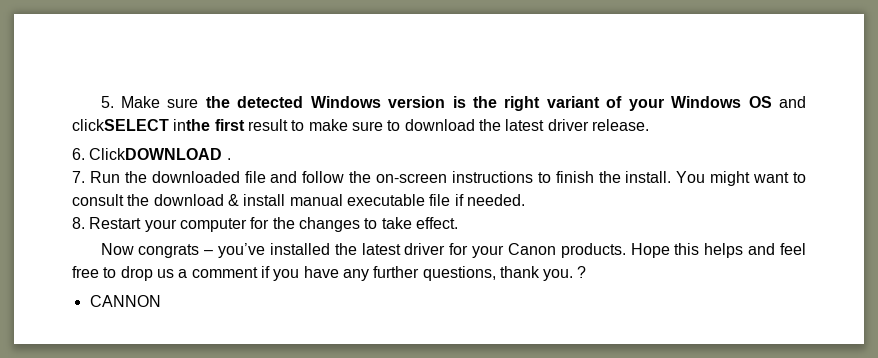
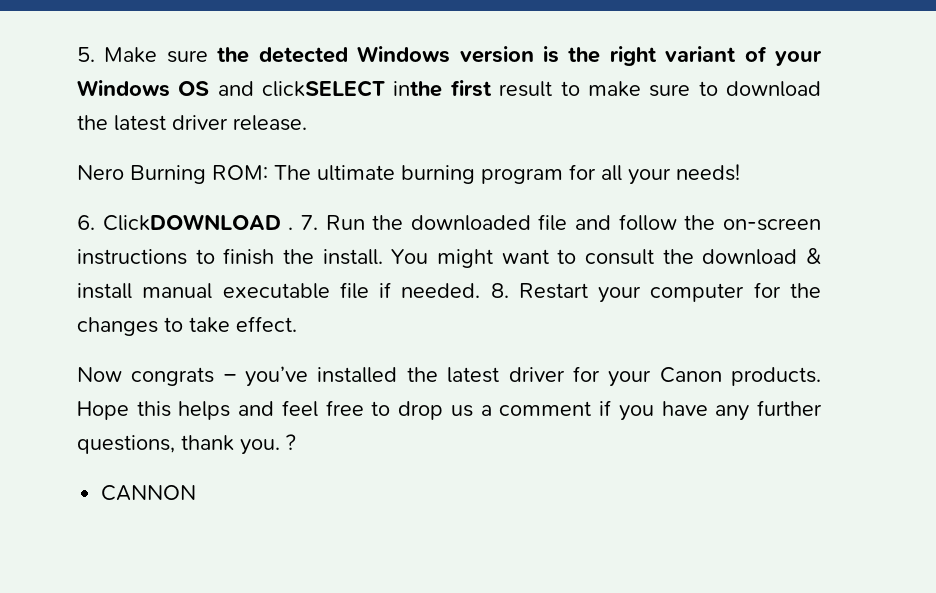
(649, 125) none -> [77,164,740,185] // Nero Burning ROM: The ultimate burning program for all your needs!
(231, 159) // -> (294, 228) none
(525, 200) // -> (481, 290) none

